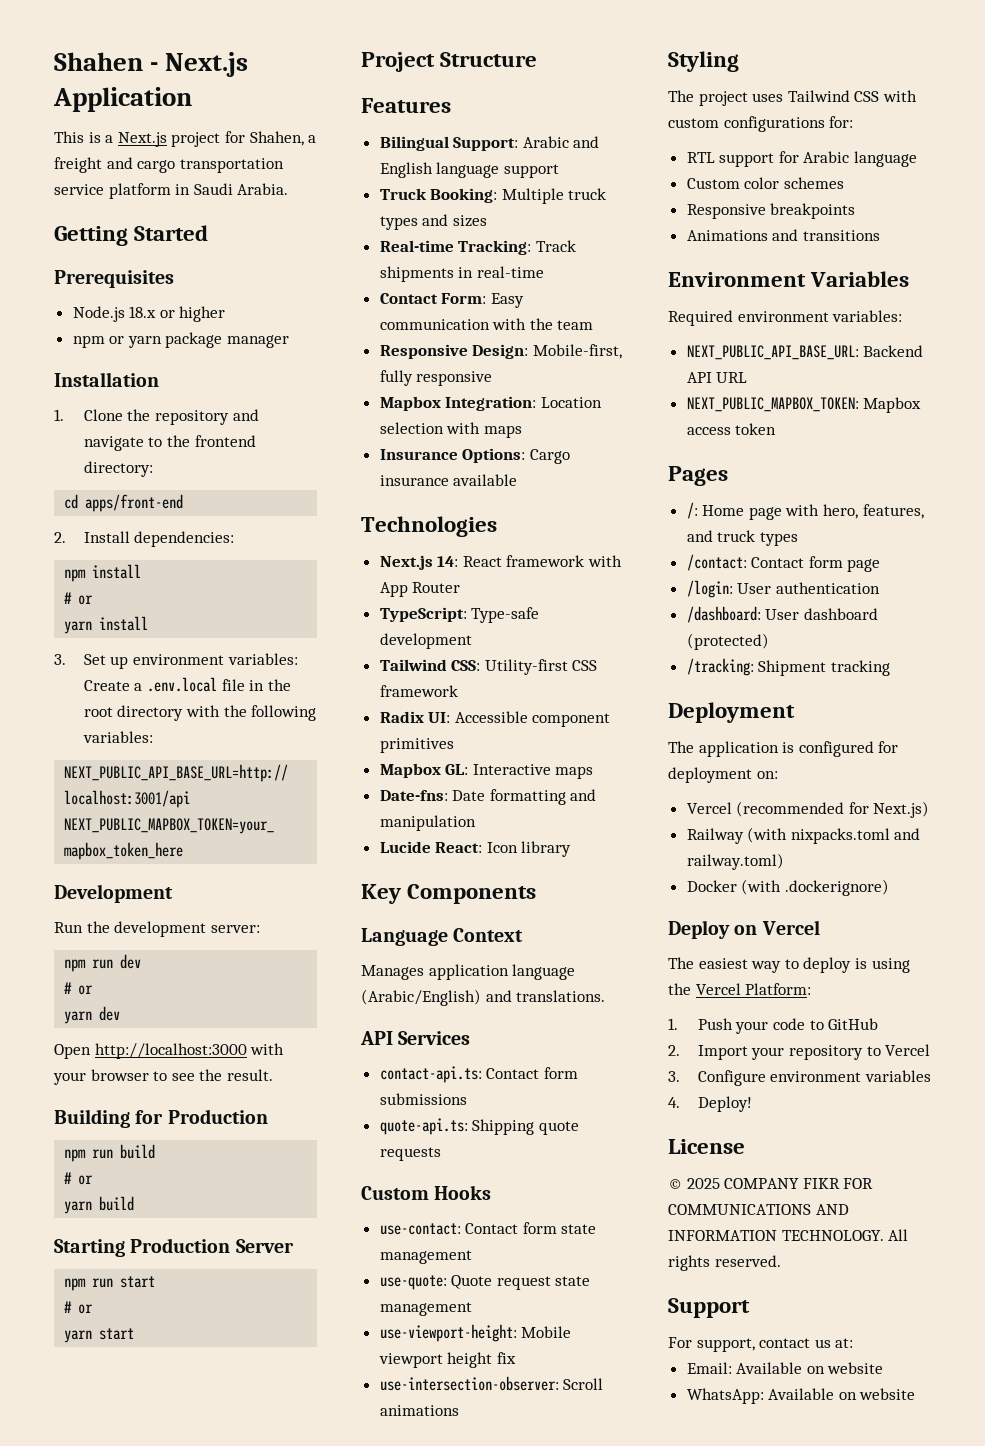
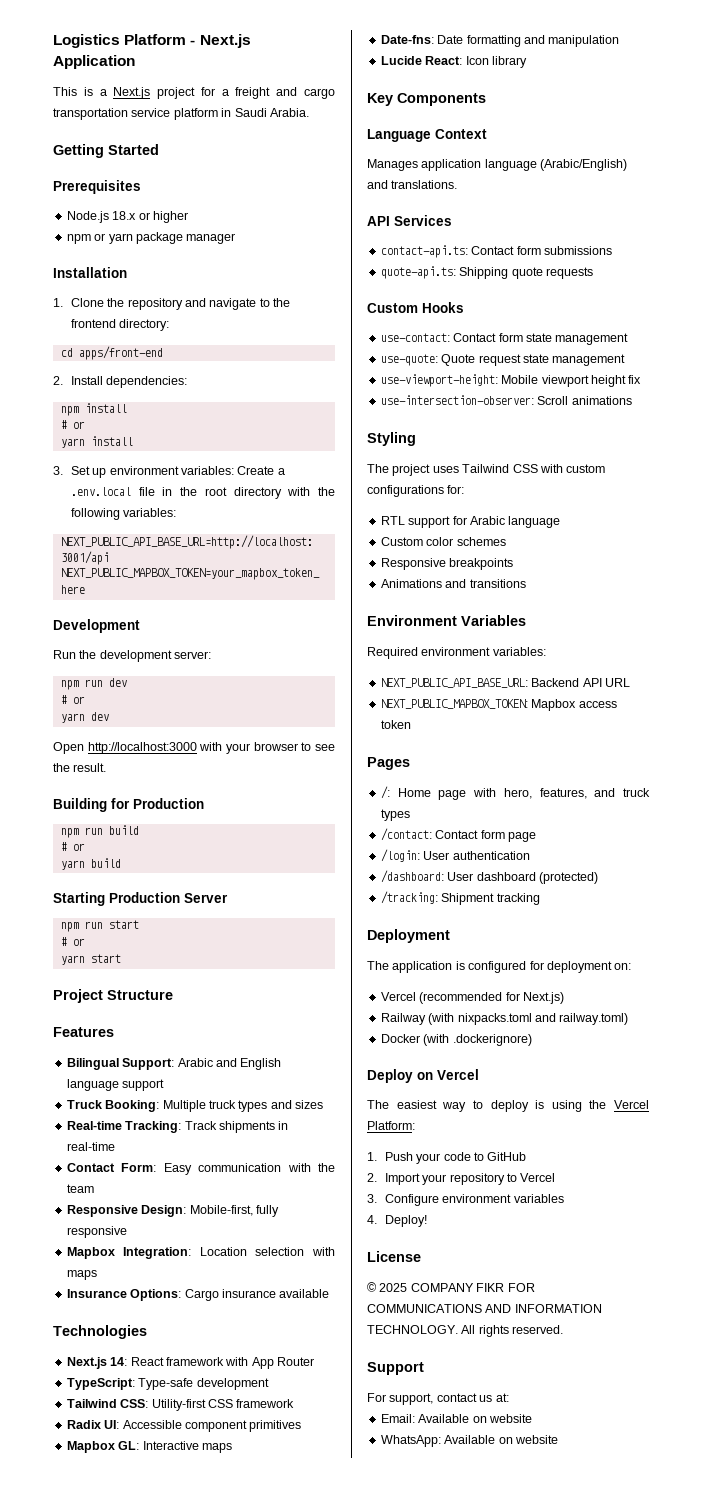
[54,52,143,71] Shahen -> [53,34,187,48] Logistics Platform
[249,131,304,146] Shahen, -> (215, 91) none

